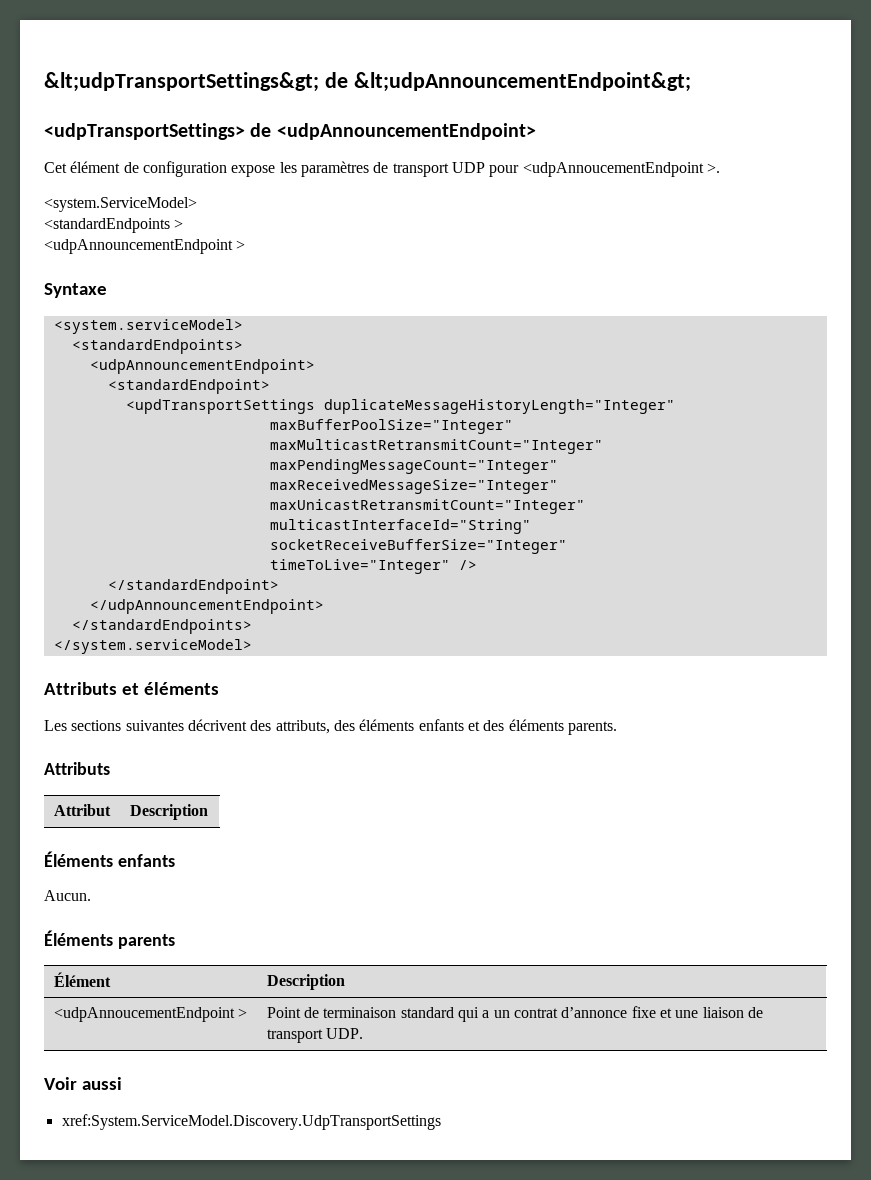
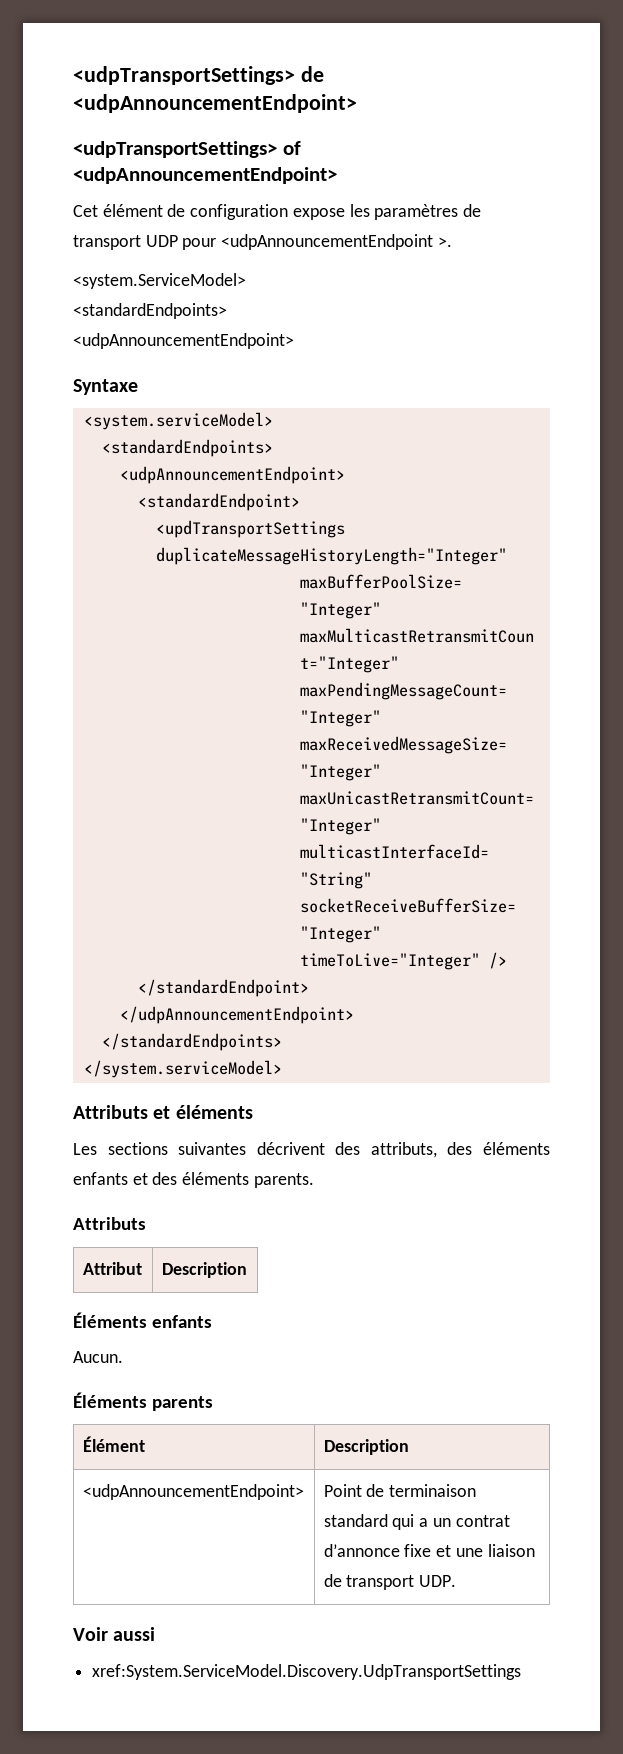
[44,72,691,92] [44,123,272,140] &lt;udpTransportSettings&gt; de &lt;udpAnnouncementEndpoint&gt; // <udpTransportSettings> de -> [73,66,324,85] [73,94,357,113] [73,141,301,158] <udpTransportSettings> de <udpAnnouncementEndpoint> // <udpTransportSettings> of
[522,162,704,177] <udpAnnoucementEndpoint -> [221,234,434,250] <udpAnnouncementEndpoint
[44,218,184,233] [44,239,246,254] <standardEndpoints > // <udpAnnouncementEndpoint > -> [73,303,227,319] [73,333,294,349] <standardEndpoints> // <udpAnnouncementEndpoint>
[53,1007,248,1022] <udpAnnoucementEndpoint > -> [82,1484,304,1500] <udpAnnouncementEndpoint>

